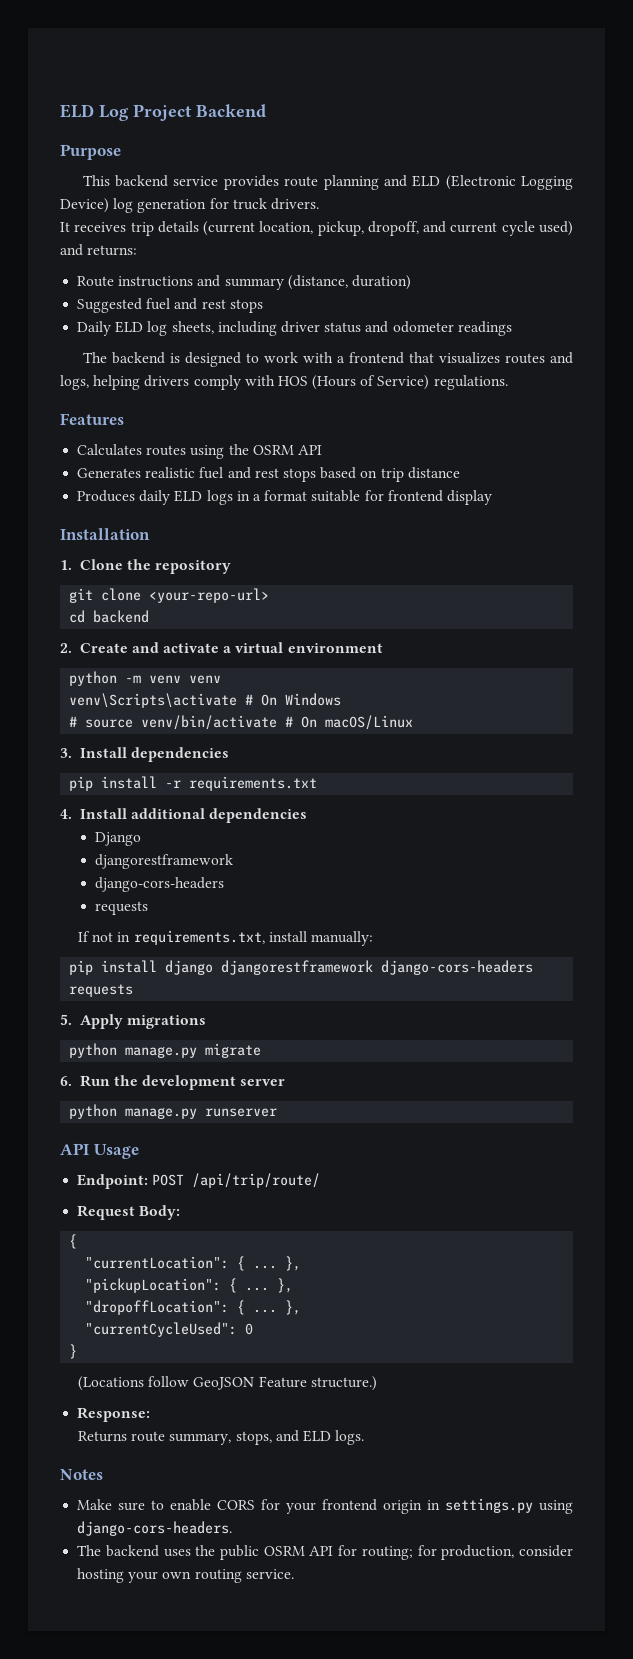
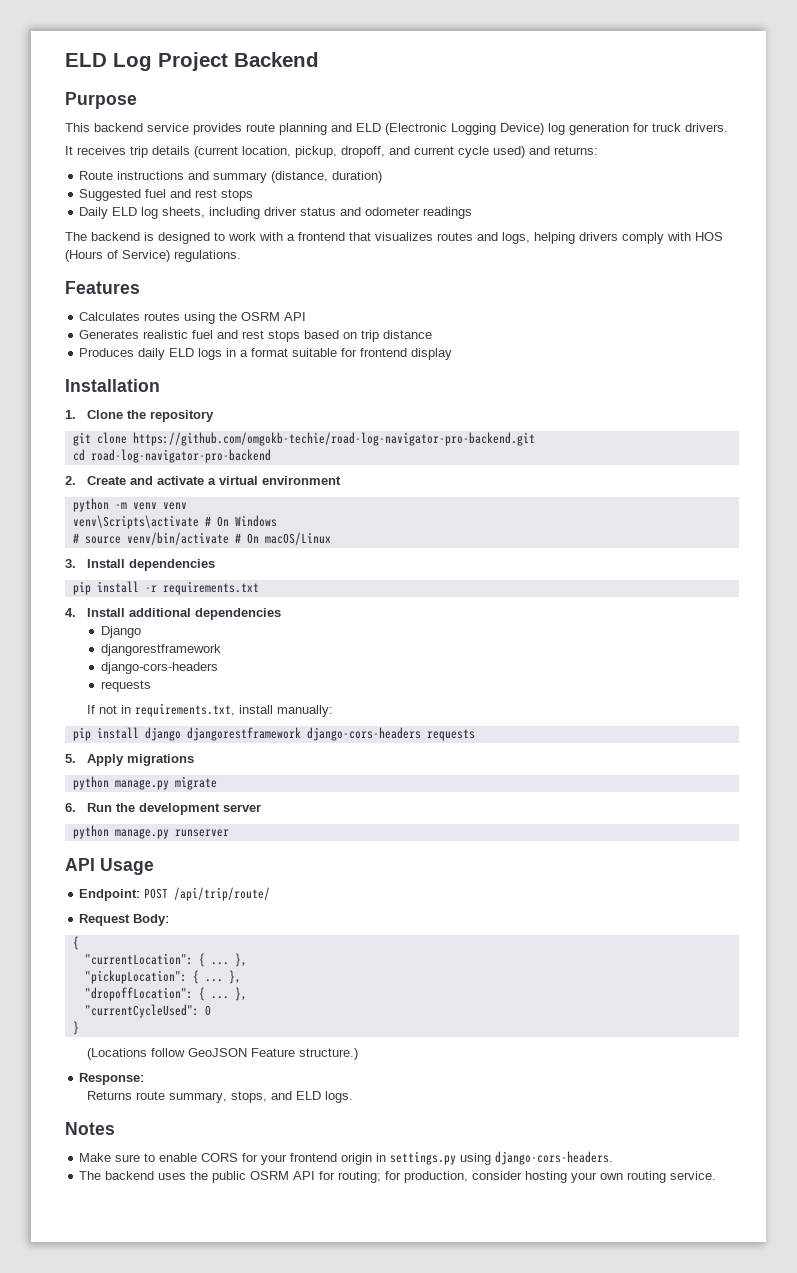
[149,588,270,603] <your-repo-url> -> [132,432,535,446] https://github.com/omgokb-techie/road-log-navigator-pro-backend.git
[93,610,150,623] backend -> [90,449,271,463] road-log-navigator-pro-backend

